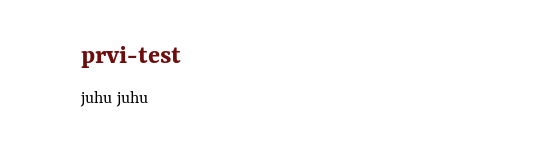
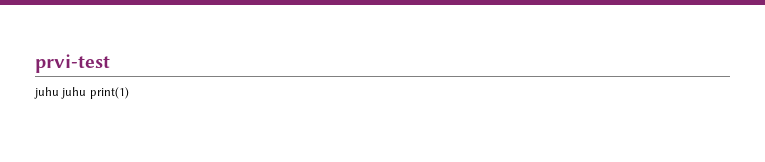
(148, 99) none -> [89,87,129,99] print(1)

